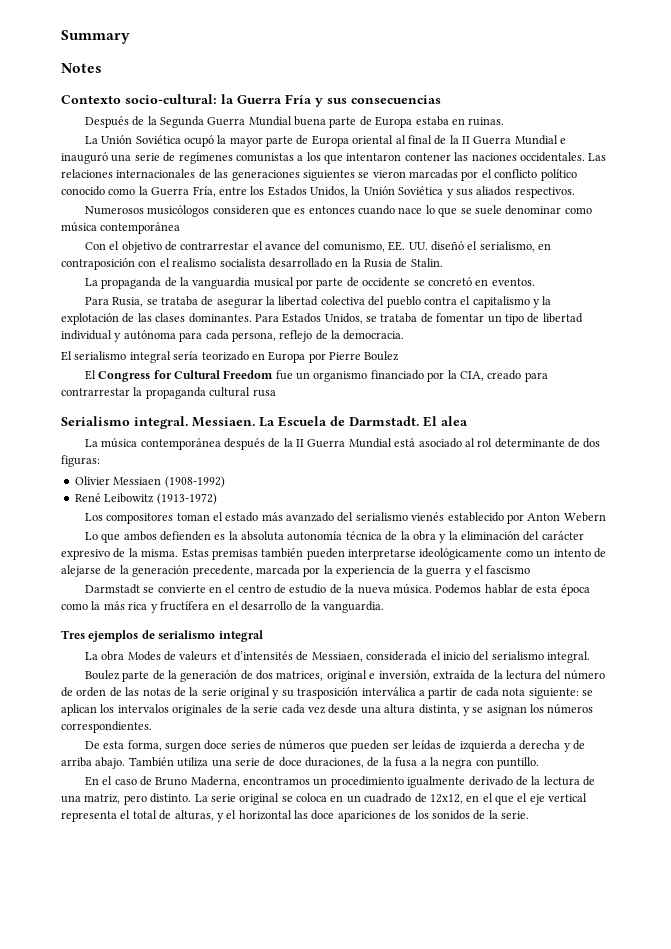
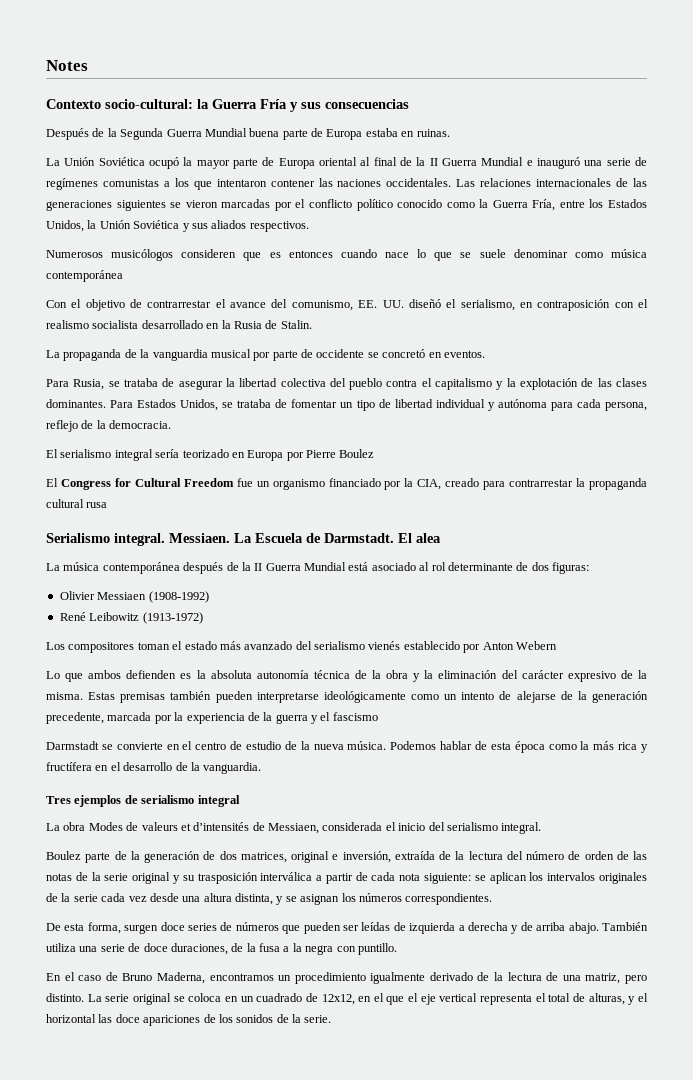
[61,30,130,44] Summary // -> (46, 65) none

